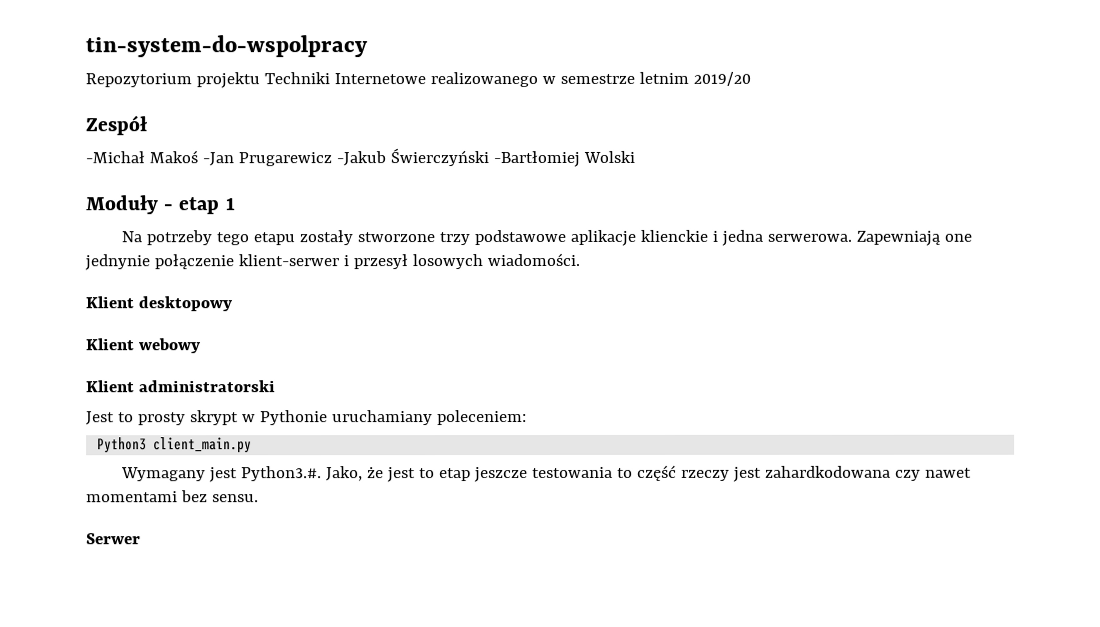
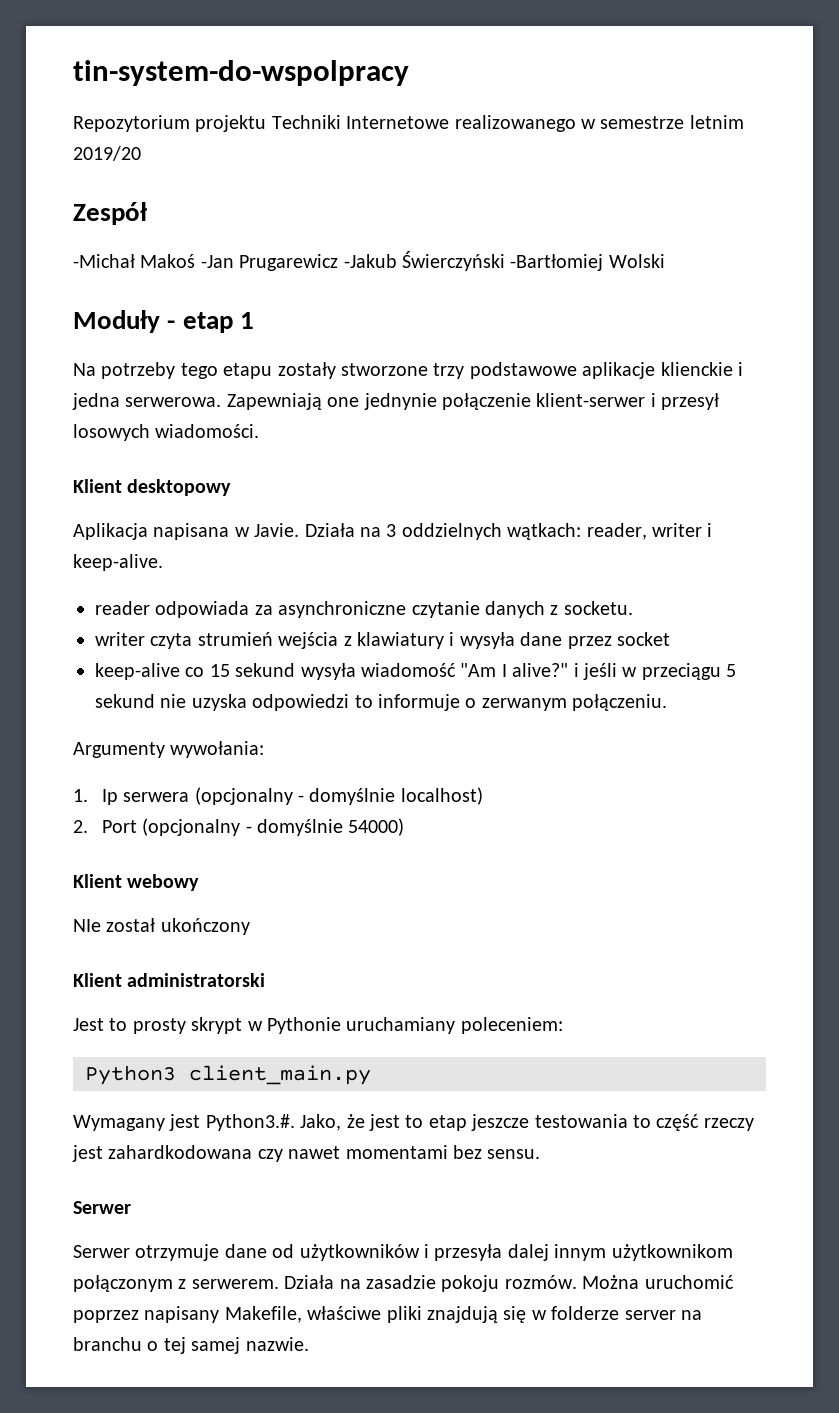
(232, 304) none -> [73,523,713,540] [73,554,163,571] [95,601,633,618] [95,632,670,649] [95,663,737,680] [95,694,668,711] [73,741,265,758] [73,787,483,805] [73,818,405,836] // Aplikacja napisana w Javie. Działa na 3 oddzielnych wątkach: reader, writer i keep-alive. // reader odpowiada za asynchroniczne czytanie danych z socketu. // writer czyta strumień wejścia z klawiatury i wysyła dane przez socket // keep-alive co 15 sekund wysyła wiadomość "Am I alive?" i jeśli w przeciągu 5 sekund nie uzyska odpowiedzi to informuje o zerwanym połączeniu. // Argumenty wywołania: // 1. Ip serwera (opcjonalny - domyślnie localhost) // 2. Port (opcjonalny - domyślnie 54000)
(201, 346) none -> [73,918,250,935] // NIe został ukończony
(141, 539) none -> [73,1244,733,1261] [73,1275,734,1292] [73,1306,702,1323] [73,1337,309,1354] // Serwer otrzymuje dane od użytkowników i przesyła dalej innym użytkownikom połączonym z serwerem. Działa na zasadzie pokoju rozmów. Można uruchomić poprzez napisany Makefile, właściwe pliki znajdują się w folderze server na branchu o tej samej nazwie.

